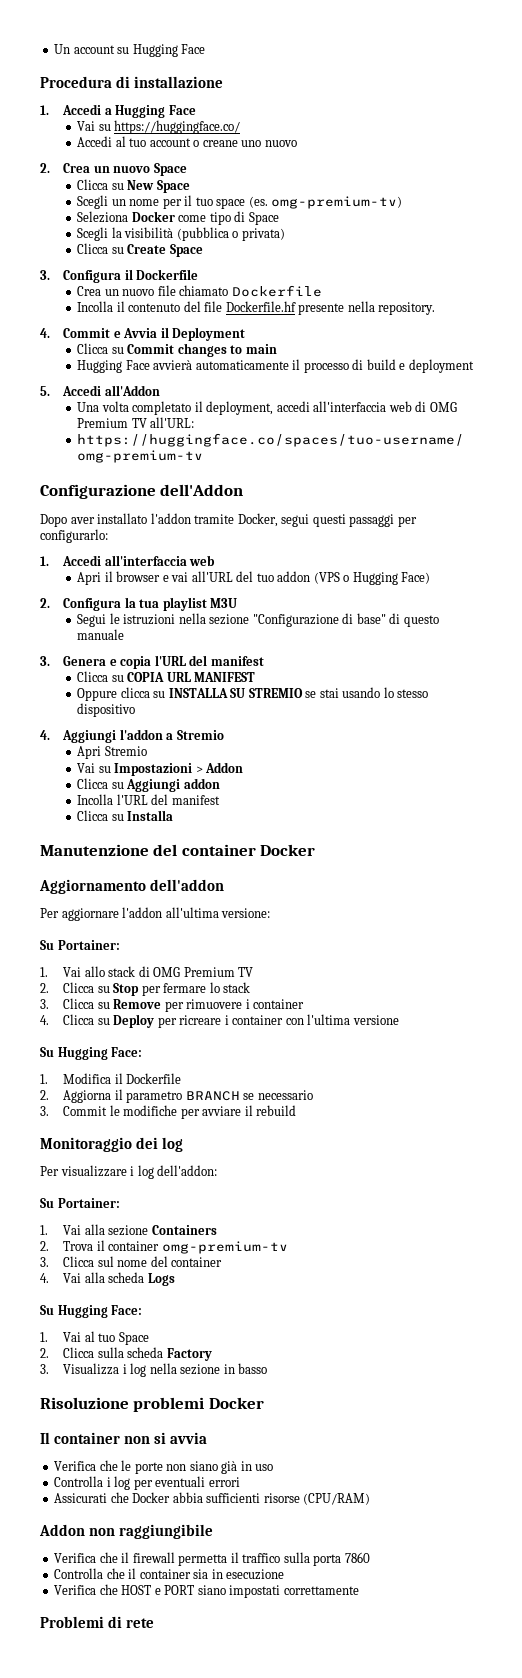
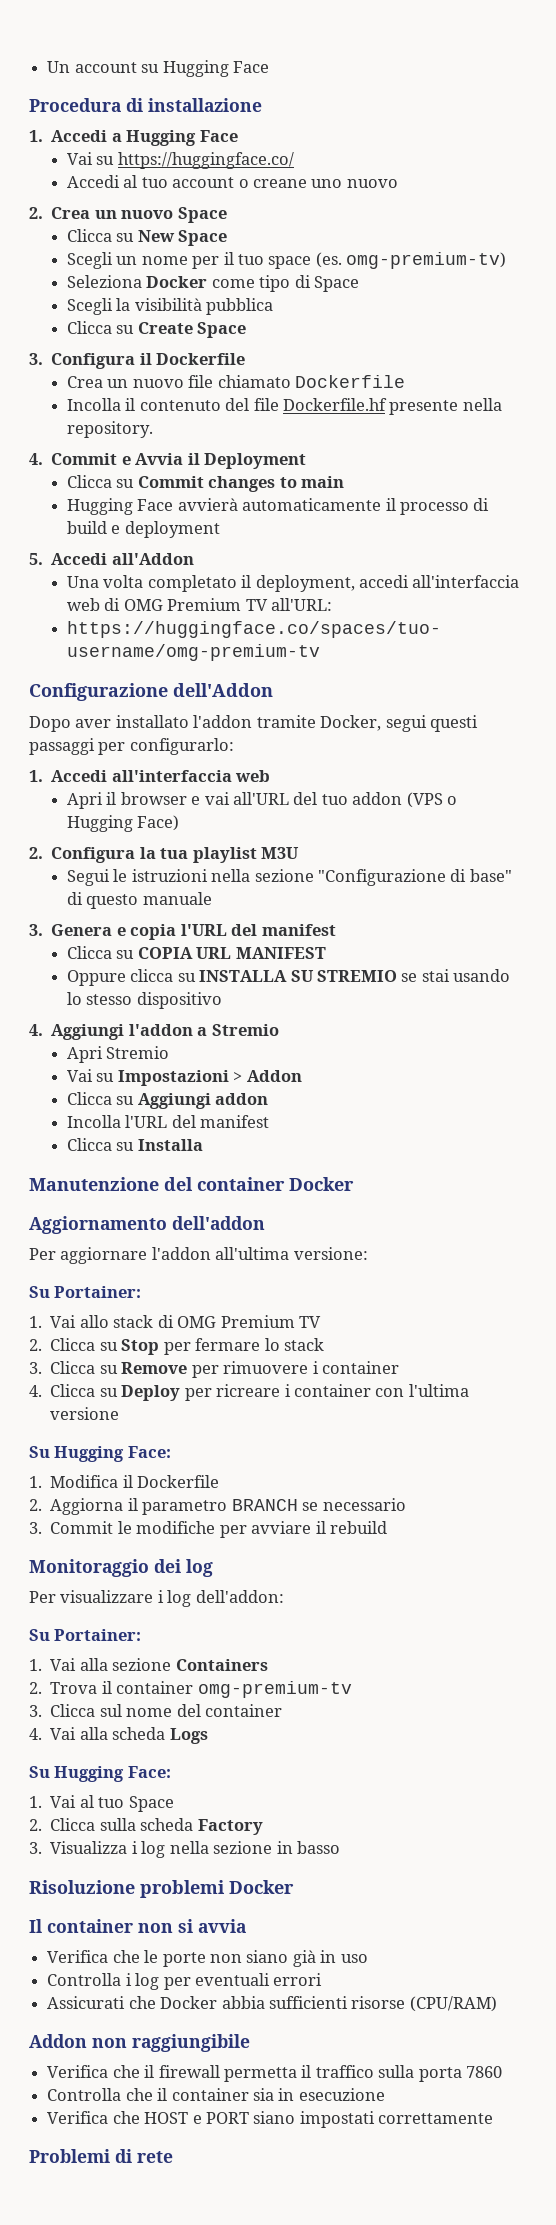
[176,227,285,241] (pubblica o privata) -> [206,298,274,315] pubblica

